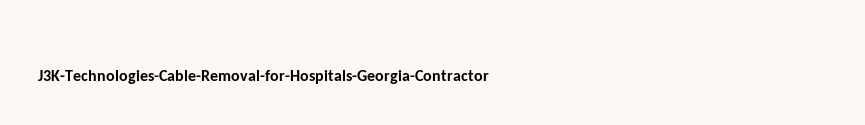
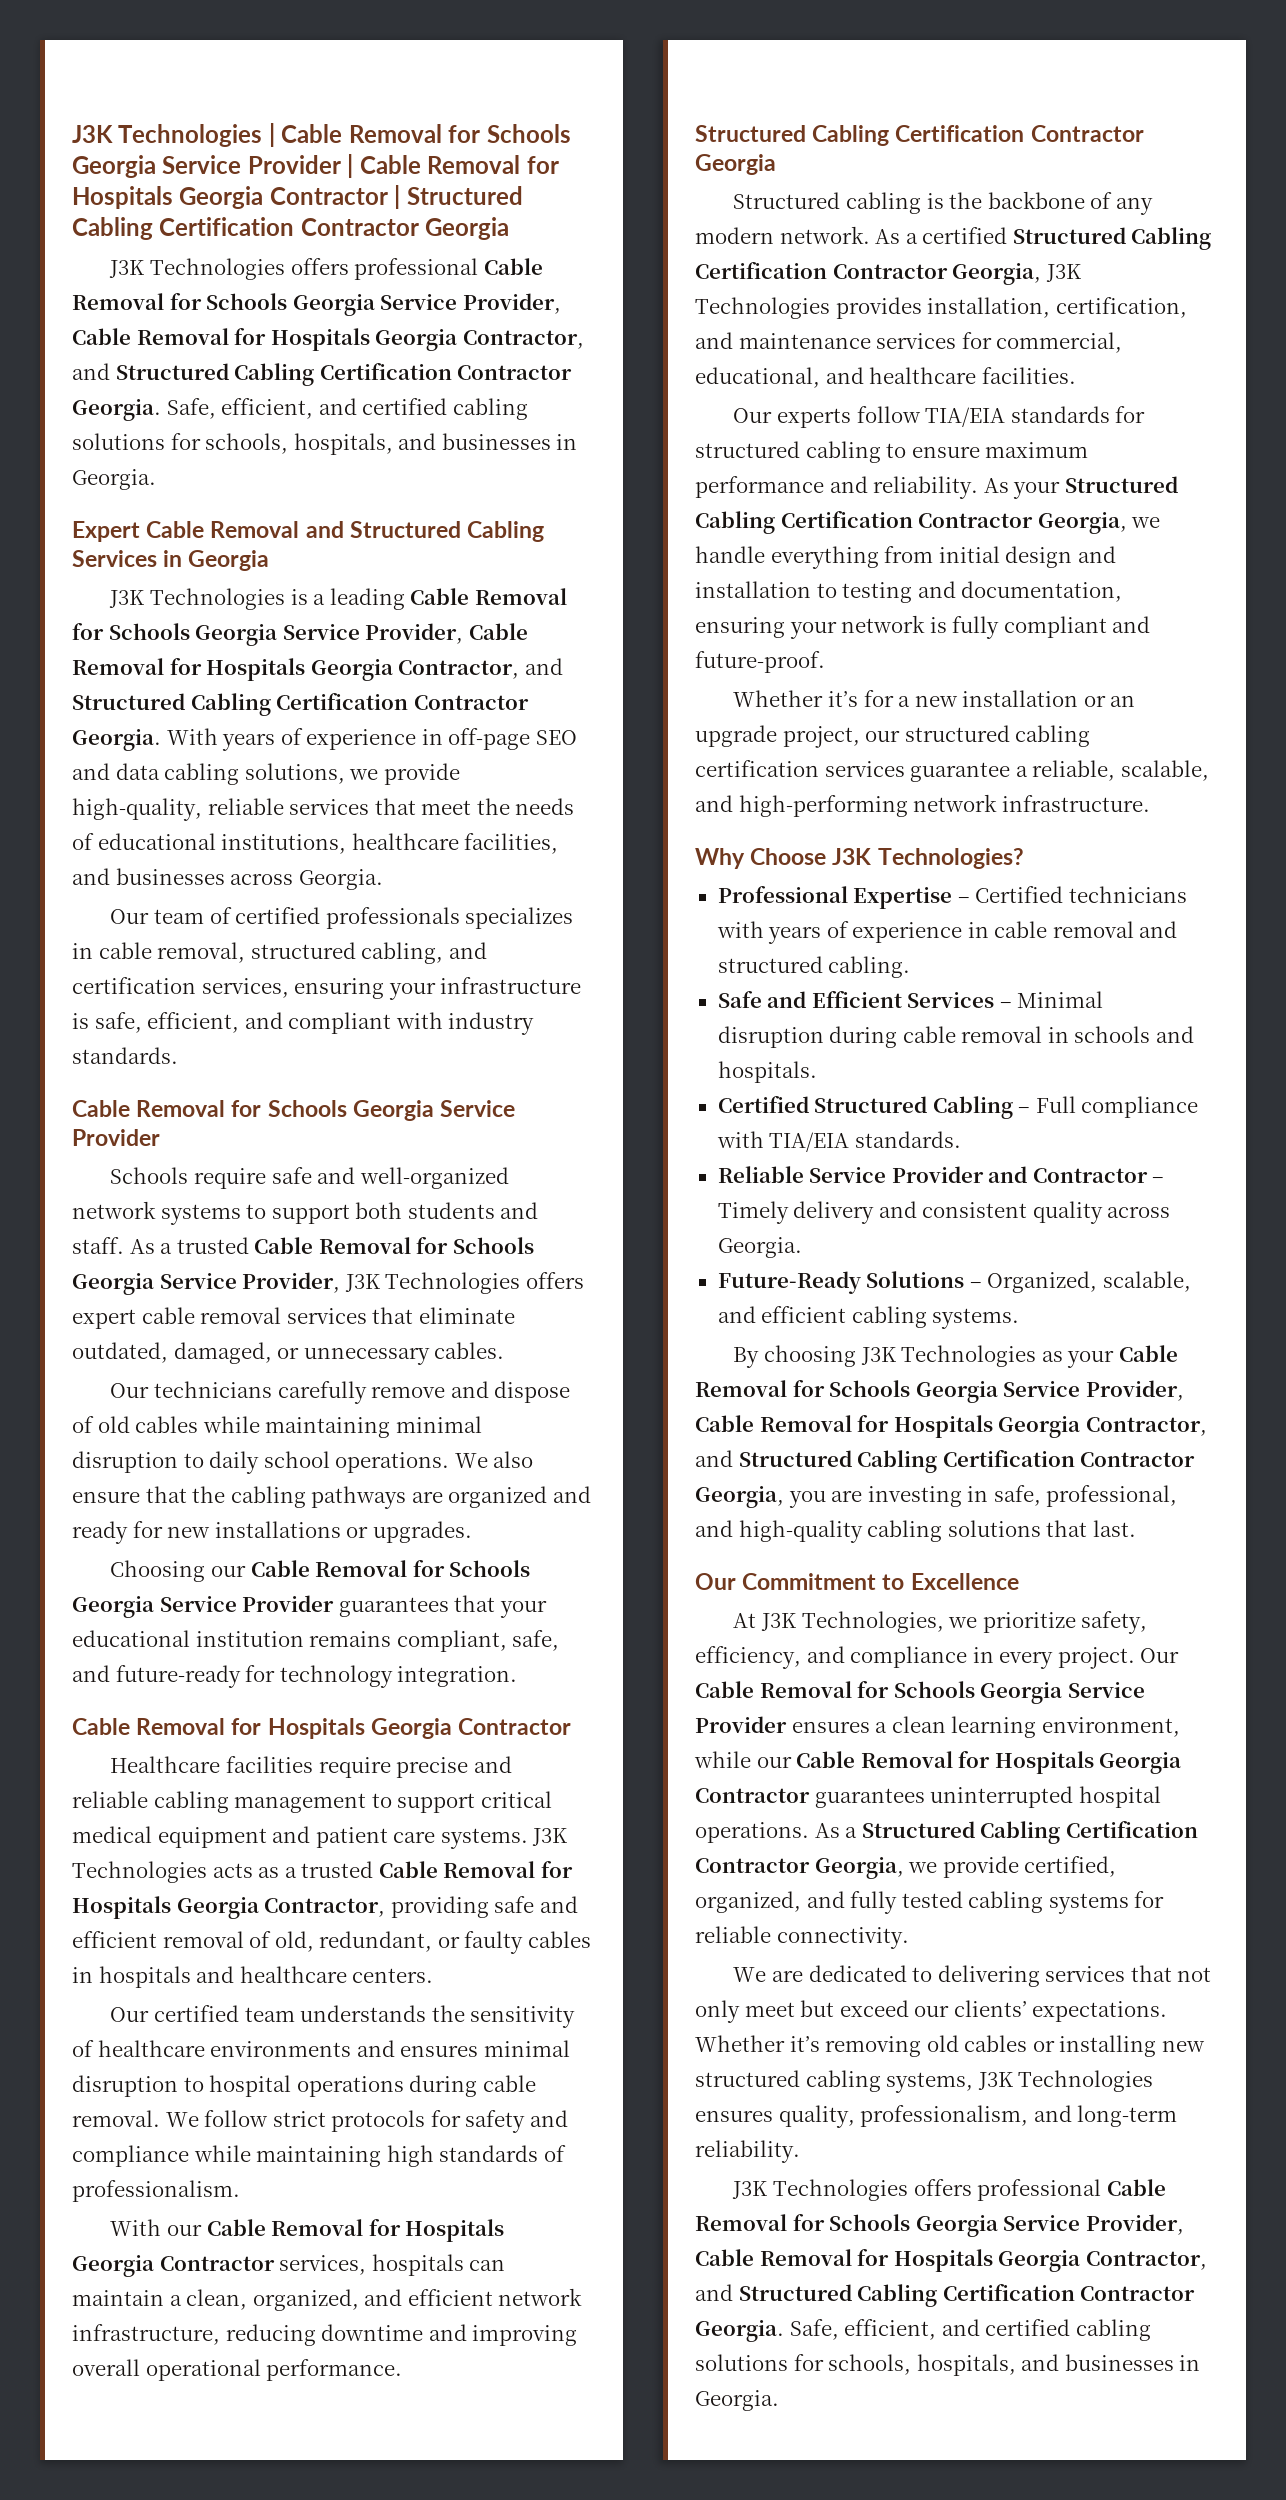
[38,70,489,84] J3K-Technologies-Cable-Removal-for-Hospitals-Georgia-Contractor -> [72,123,571,147] [72,154,559,178] [72,185,523,209] [72,217,510,240] [109,258,543,280] [72,293,561,316] [72,328,584,351] [72,363,573,386] [72,398,528,421] [72,433,578,455] [72,469,156,490] [72,521,545,542] [72,550,270,571] [109,588,567,610] [72,623,528,646] [72,658,563,681] [72,693,529,716] [72,728,577,751] [72,763,460,785] [72,798,575,821] [72,833,559,854] [72,868,383,890] [110,907,574,929] [72,942,487,964] [72,977,582,1000] [72,1012,535,1035] [72,1047,178,1064] [72,1100,516,1121] [72,1129,160,1146] [110,1167,509,1189] [72,1201,539,1225] [72,1237,534,1254] [72,1272,584,1295] [72,1307,515,1329] [72,1342,505,1365] [110,1381,571,1404] [72,1416,482,1438] [72,1451,534,1474] [72,1486,591,1509] [72,1521,472,1544] [110,1560,531,1582] [72,1595,547,1618] [72,1630,560,1652] [72,1665,518,1688] [72,1718,572,1739] [110,1756,512,1778] [72,1791,552,1813] [72,1826,568,1849] [72,1861,573,1883] [72,1896,578,1919] [72,1931,591,1954] [72,1966,434,1988] [110,2005,576,2028] [72,2040,570,2057] [72,2075,536,2097] [72,2110,568,2133] [72,2145,566,2167] [72,2180,240,2202] [110,2219,505,2242] [72,2254,506,2277] [72,2288,583,2311] [72,2324,578,2346] [72,2359,403,2381] [695,125,1144,146] [695,154,776,175] [733,191,1153,215] [695,226,1212,250] [695,262,1081,285] [695,297,1187,319] [695,332,1123,353] [695,367,1076,388] [733,406,1146,428] [695,441,1089,463] [695,476,1178,499] [695,511,1161,534] [695,546,1116,569] [695,581,1123,603] [695,615,1151,639] [695,651,825,673] [733,690,1136,707] [695,725,1091,748] [695,760,1209,782] [695,794,1150,817] [695,848,1024,869] [717,886,1187,909] [716,921,1178,944] [717,956,911,978] [717,991,1104,1008] [717,1026,1194,1048] [717,1061,817,1083] [717,1096,1199,1119] [716,1131,961,1152] [717,1166,1165,1183] [717,1201,1171,1224] [717,1237,802,1258] [717,1271,1191,1294] [717,1306,1020,1329] [733,1345,1178,1368] [695,1380,1184,1403] [695,1415,1207,1438] [695,1450,1196,1473] [695,1485,1178,1508] [695,1520,1136,1543] [695,1573,1019,1590] [733,1611,1148,1634] [695,1646,1180,1669] [695,1681,1145,1704] [695,1716,1180,1738] [694,1751,1182,1774] [695,1786,1161,1808] [695,1821,1198,1844] [695,1856,1117,1879] [695,1891,1165,1914] [695,1926,909,1949] [733,1965,1212,1987] [695,2000,1168,2023] [695,2035,1205,2057] [695,2070,1154,2093] [695,2105,1178,2128] [695,2140,800,2163] [732,2179,1166,2201] [695,2214,1184,2237] [695,2249,1207,2272] [695,2284,1196,2307] [695,2319,1151,2342] [695,2354,1201,2376] [695,2390,779,2411] J3K Technologies | Cable Removal for Schools Georgia Service Provider | Cable Removal for Hospitals Georgia Contractor | Structured Cabling Certification Contractor Georgia // J3K Technologies offers professional Cable Removal for Schools Georgia Service Provider, Cable Removal for Hospitals Georgia Contractor, and Structured Cabling Certification Contractor Georgia. Safe, efficient, and certified cabling solutions for schools, hospitals, and businesses in Georgia. // Expert Cable Removal and Structured Cabling Services in Georgia // J3K Technologies is a leading Cable Removal for Schools Georgia Service Provider, Cable Removal for Hospitals Georgia Contractor, and Structured Cabling Certification Contractor Georgia. With years of experience in off-page SEO and data cabling solutions, we provide high-quality, reliable services that meet the needs of educational institutions, healthcare facilities, and businesses across Georgia. // Our team of certified professionals specializes in cable removal, structured cabling, and certification services, ensuring your infrastructure is safe, efficient, and compliant with industry standards. // Cable Removal for Schools Georgia Service Provider // Schools require safe and well-organized network systems to support both students and staff. As a trusted Cable Removal for Schools Georgia Service Provider, J3K Technologies offers expert cable removal services that eliminate outdated, damaged, or unnecessary cables. // Our technicians carefully remove and dispose of old cables while maintaining minimal disruption to daily school operations. We also ensure that the cabling pathways are organized and ready for new installations or upgrades. // Choosing our Cable Removal for Schools Georgia Service Provider guarantees that your educational institution remains compliant, safe, and future-ready for technology integration. // Cable Removal for Hospitals Georgia Contractor // Healthcare facilities require precise and reliable cabling management to support critical medical equipment and patient care systems. J3K Technologies acts as a trusted Cable Removal for Hospitals Georgia Contractor, providing safe and efficient removal of old, redundant, or faulty cables in hospitals and healthcare centers. // Our certified team understands the sensitivity of healthcare environments and ensures minimal disruption to hospital operations during cable removal. We follow strict protocols for safety and compliance while maintaining high standards of professionalism. // With our Cable Removal for Hospitals Georgia Contractor services, hospitals can maintain a clean, organized, and efficient network infrastructure, reducing downtime and improving overall operational performance. // Structured Cabling Certification Contractor Georgia // Structured cabling is the backbone of any modern network. As a certified Structured Cabling Certification Contractor Georgia, J3K Technologies provides installation, certification, and maintenance services for commercial, educational, and healthcare facilities. // Our experts follow TIA/EIA standards for structured cabling to ensure maximum performance and reliability. As your Structured Cabling Certification Contractor Georgia, we handle everything from initial design and installation to testing and documentation, ensuring your network is fully compliant and future-proof. // Whether it’s for a new installation or an upgrade project, our structured cabling certification services guarantee a reliable, scalable, and high-performing network infrastructure. // Why Choose J3K Technologies? // Professional Expertise – Certified technicians with years of experience in cable removal and structured cabling. // Safe and Efficient Services – Minimal disruption during cable removal in schools and hospitals. // Certified Structured Cabling – Full compliance with TIA/EIA standards. // Reliable Service Provider and Contractor – Timely delivery and consistent quality across Georgia. // Future-Ready Solutions – Organized, scalable, and efficient cabling systems. // By choosing J3K Technologies as your Cable Removal for Schools Georgia Service Provider, Cable Removal for Hospitals Georgia Contractor, and Structured Cabling Certification Contractor Georgia, you are investing in safe, professional, and high-quality cabling solutions that last. // Our Commitment to Excellence // At J3K Technologies, we prioritize safety, efficiency, and compliance in every project. Our Cable Removal for Schools Georgia Service Provider ensures a clean learning environment, while our Cable Removal for Hospitals Georgia Contractor guarantees uninterrupted hospital operations. As a Structured Cabling Certification Contractor Georgia, we provide certified, organized, and fully tested cabling systems for reliable connectivity. // We are dedicated to delivering services that not only meet but exceed our clients’ expectations. Whether it’s removing old cables or installing new structured cabling systems, J3K Technologies ensures quality, professionalism, and long-term reliability. // J3K Technologies offers professional Cable Removal for Schools Georgia Service Provider, Cable Removal for Hospitals Georgia Contractor, and Structured Cabling Certification Contractor Georgia. Safe, efficient, and certified cabling solutions for schools, hospitals, and businesses in Georgia.

